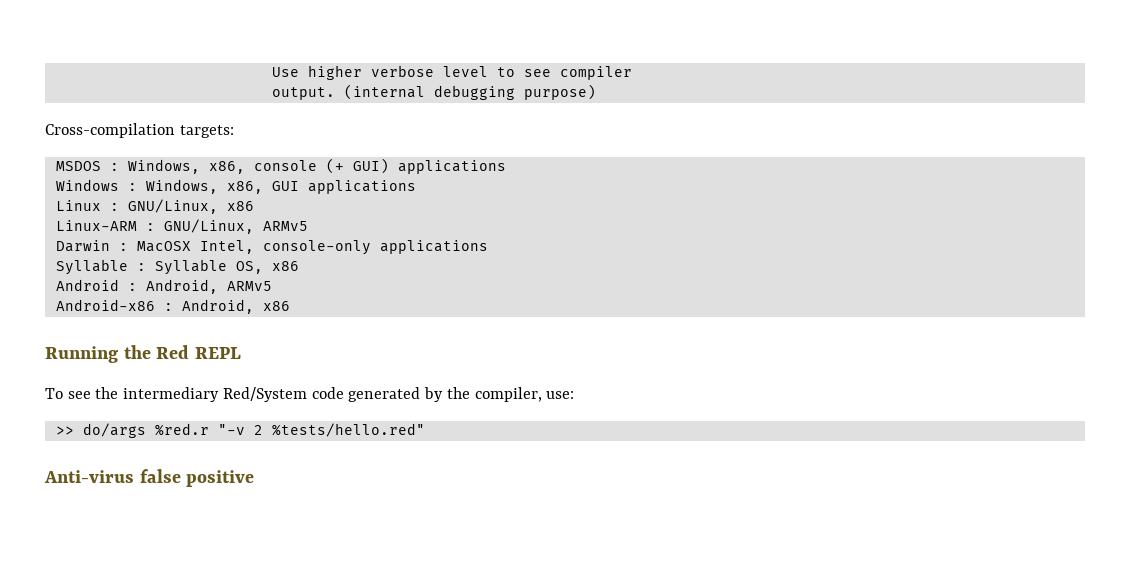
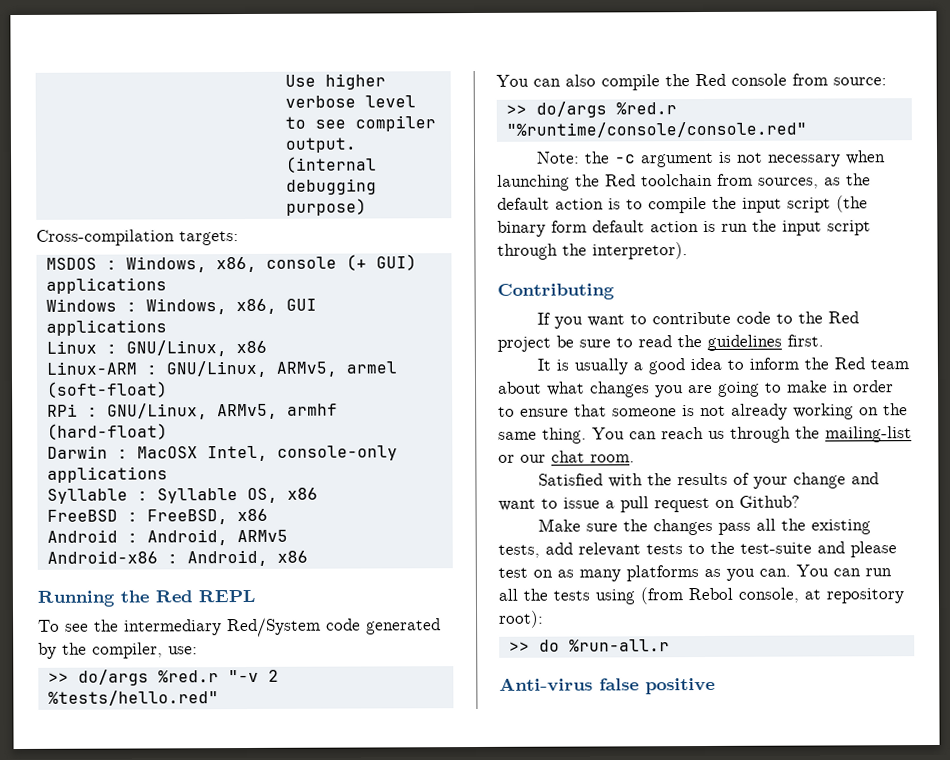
[262,221,308,231] ARMv5 -> [275,361,397,377] [46,381,168,398] [46,403,338,420] [46,423,168,440] ARMv5, armel (soft-float) // RPi : GNU/Linux, ARMv5, armhf (hard-float)
(299, 266) none -> [46,508,268,525] // FreeBSD : FreeBSD, x86
(425, 430) none -> [496,73,887,91] [505,101,677,118] [505,121,807,138] [536,150,886,168] [497,173,871,191] [497,195,868,214] [497,219,871,237] [497,242,688,260] [497,283,615,300] [536,311,859,329] [497,334,824,352] [536,357,909,375] [498,380,894,398] [498,403,908,420] [498,426,912,444] [498,450,635,463] [537,472,879,489] [498,495,800,513] [537,518,871,536] [498,541,897,558] [498,564,892,582] [498,587,904,605] [499,610,544,628] [508,639,670,652] // You can also compile the Red console from source: // >> do/args %red.r "%runtime/console/console.red" // Note: the -c argument is not necessary when launching the Red toolchain from sources, as the default action is to compile the input script (the binary form default action is run the input script through the interpretor). // Contributing // If you want to contribute code to the Red project be sure to read the guidelines first. // It is usually a good idea to inform the Red team about what changes you are going to make in order to ensure that someone is not already working on the same thing. You can reach us through the mailing-list or our chat room. // Satisfied with the results of your change and want to issue a pull request on Github? // Make sure the changes pass all the existing tests, add relevant tests to the test-suite and please test on as many platforms as you can. You can run all the tests using (from Rebol console, at repository root): // >> do %run-all.r

